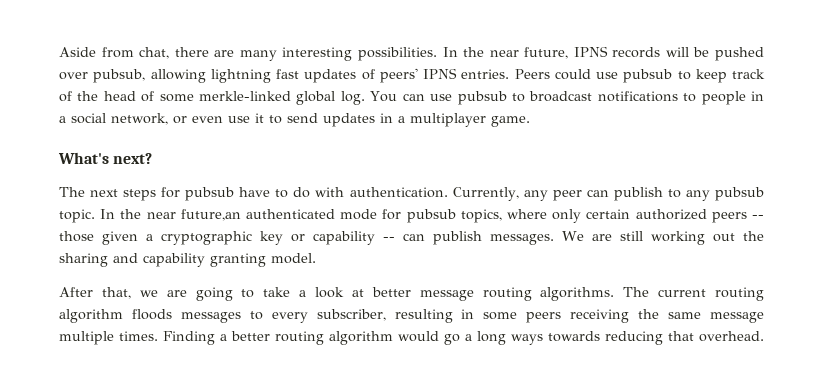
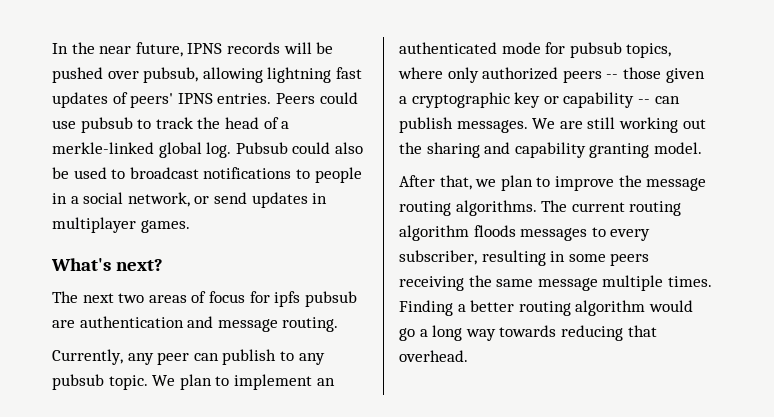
[59,47,437,61] Aside from chat, there are many interesting possibilities. -> (52, 48) none
[695,69,765,83] [59,91,72,102] keep track of -> [155,117,193,129] track
[159,94,194,102] some -> [281,121,290,129] a
[370,91,507,105] You can use pubsub -> [235,142,363,154] [52,167,107,179] Pubsub could also be used
[192,113,530,127] [58,152,153,164] [59,187,448,201] even use it to send updates in a multiplayer game. // What's next? // The next steps for pubsub have to do with authentication. -> [213,192,328,208] [52,217,190,233] [51,258,163,271] [52,291,357,307] [52,316,339,332] send updates in multiplayer games. // What's next? // The next two areas of focus for ipfs pubsub are authentication and message routing. //
[100,209,241,221] In the near future,an -> [152,374,335,390] We plan to implement an
[586,209,631,219] certain -> (479, 75) none
[166,287,411,301] are going to take a look at better -> [500,175,642,191] plan to improve the
[511,334,543,345] ways -> [465,329,496,341] way

